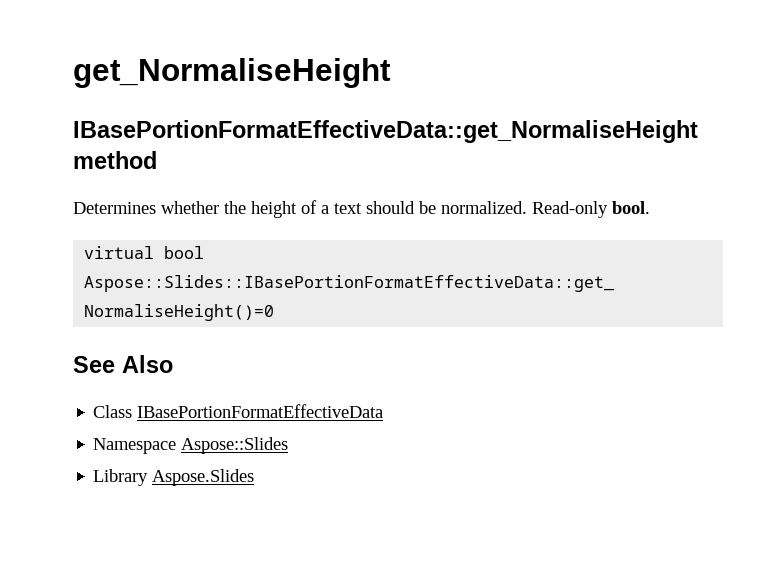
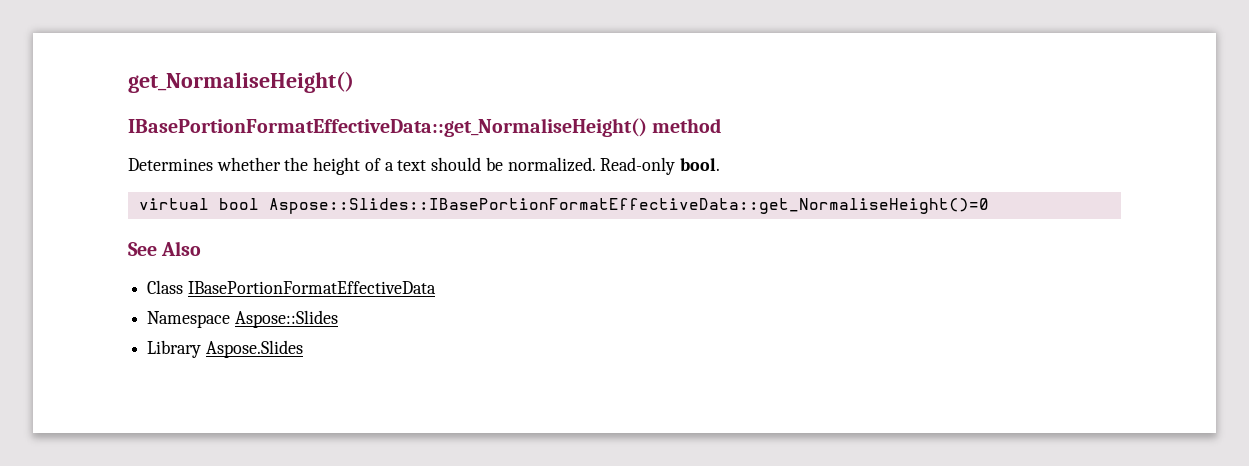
[73,58,391,88] [73,120,698,143] get_NormaliseHeight // IBasePortionFormatEffectiveData::get_NormaliseHeight -> [128,71,354,93] [128,118,647,137] get_NormaliseHeight() // IBasePortionFormatEffectiveData::get_NormaliseHeight()

